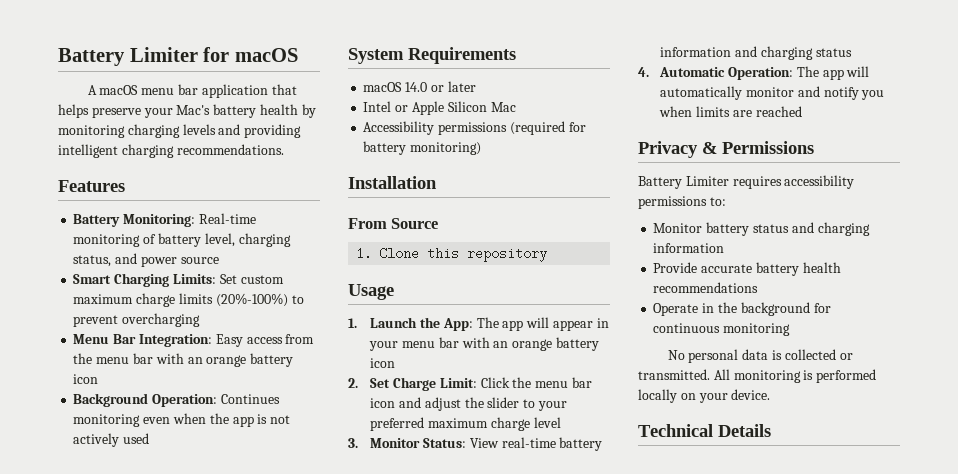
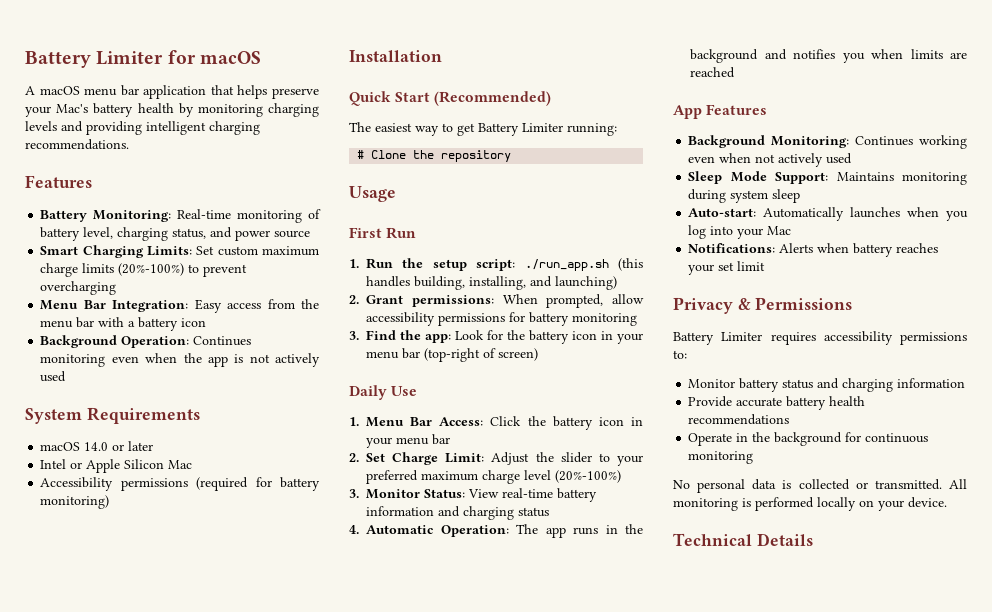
[187,355,247,367] an orange -> [128,321,136,327] a
[348,218,439,229] [356,247,460,260] From Source // 1. Clone this -> [349,91,552,106] [349,122,617,136] [357,150,435,159] Quick Start (Recommended) // The easiest way to get Battery Limiter running: // # Clone the
[348,317,609,331] [369,337,599,351] [370,358,396,368] [348,377,592,391] [370,397,461,411] // 1. Launch the App: The app will appear in your menu bar with an orange battery icon // 2. Set Charge Limit: Click the menu bar icon and adjust -> [349,227,417,239] [349,258,643,271] [366,276,617,290] [349,294,644,308] [366,312,637,326] [349,330,643,344] [366,348,538,362] [349,385,418,400] [349,416,643,430] [366,434,450,448] [349,452,530,465] // First Run // 1. Run the setup script: ./run_app.sh (this handles building, installing, and launching) // 2. Grant permissions: When prompted, allow accessibility permissions for battery monitoring // 3. Find the app: Look for the battery icon in your menu bar (top-right of screen) // Daily Use // 1. Menu Bar Access: Click the battery icon in your menu bar // 2. Set Charge Limit: Adjust
(561, 422) none -> [555,470,621,483] (20%-100%)
[846,66,870,77] [660,86,859,100] will automatically monitor and notify -> [573,524,643,535] [690,49,835,63] runs in the background and notifies
(802, 111) none -> [673,104,768,119] [688,135,967,149] [688,153,853,167] [688,171,967,185] [688,189,801,203] [688,207,968,221] [688,225,792,239] [688,243,939,257] [688,261,766,275] // App Features // Background Monitoring: Continues working even when not actively used // Sleep Mode Support: Maintains monitoring during system sleep // Auto-start: Automatically launches when you log into your Mac // Notifications: Alerts when battery reaches your set limit

